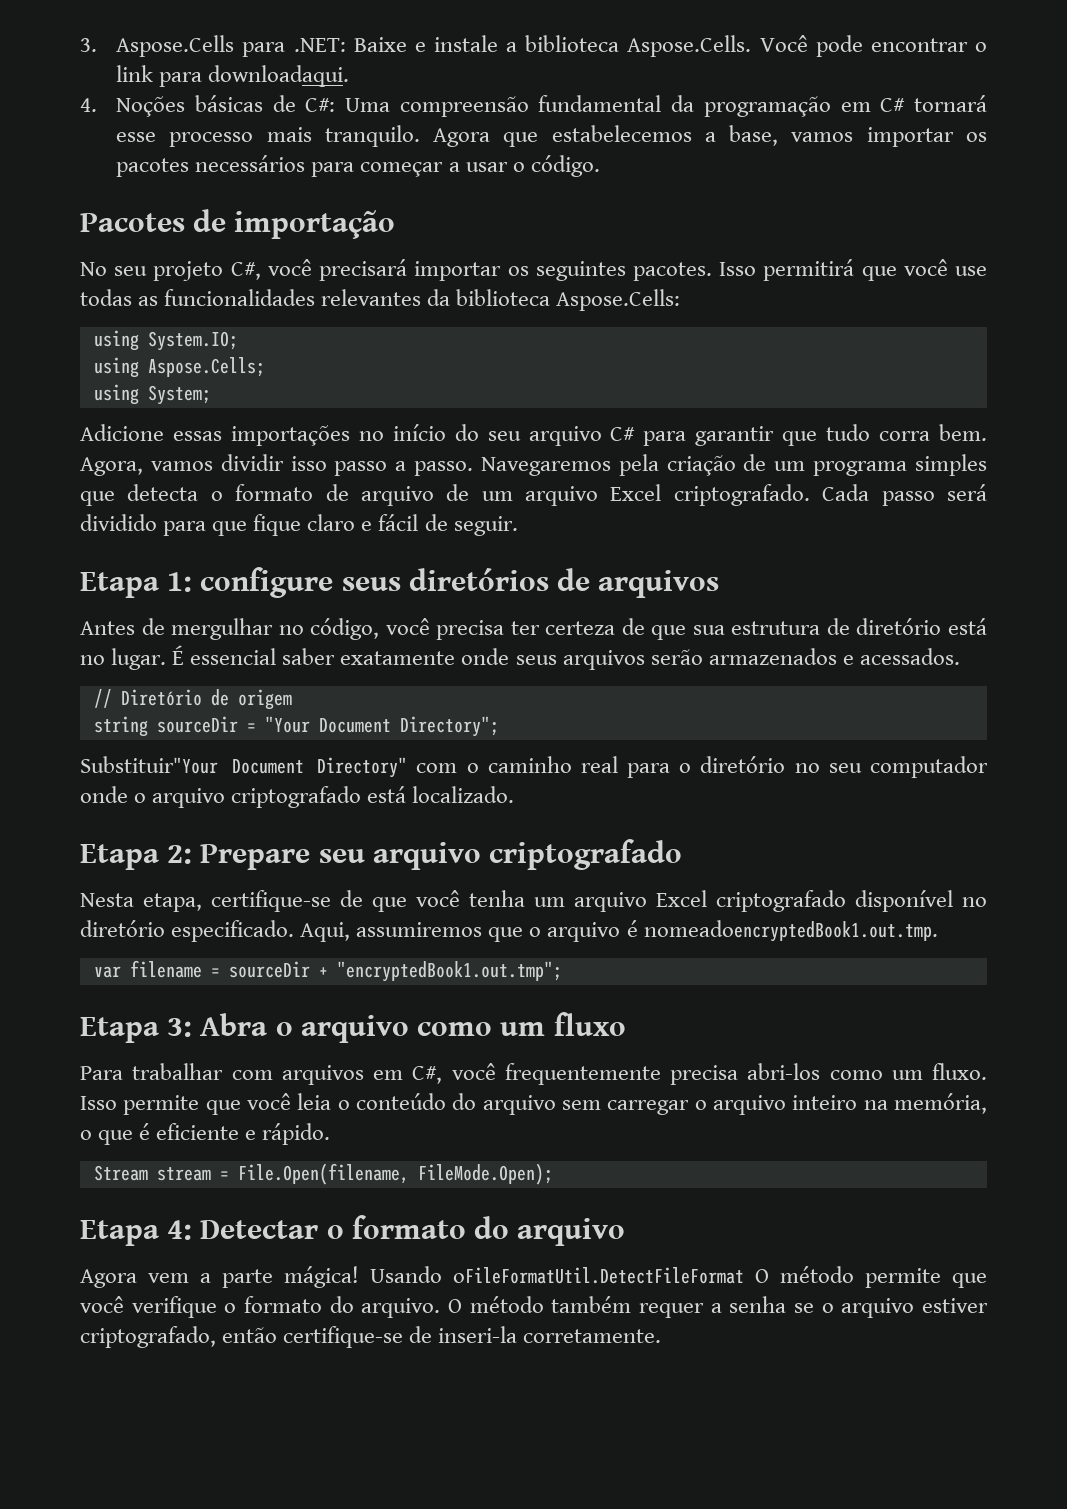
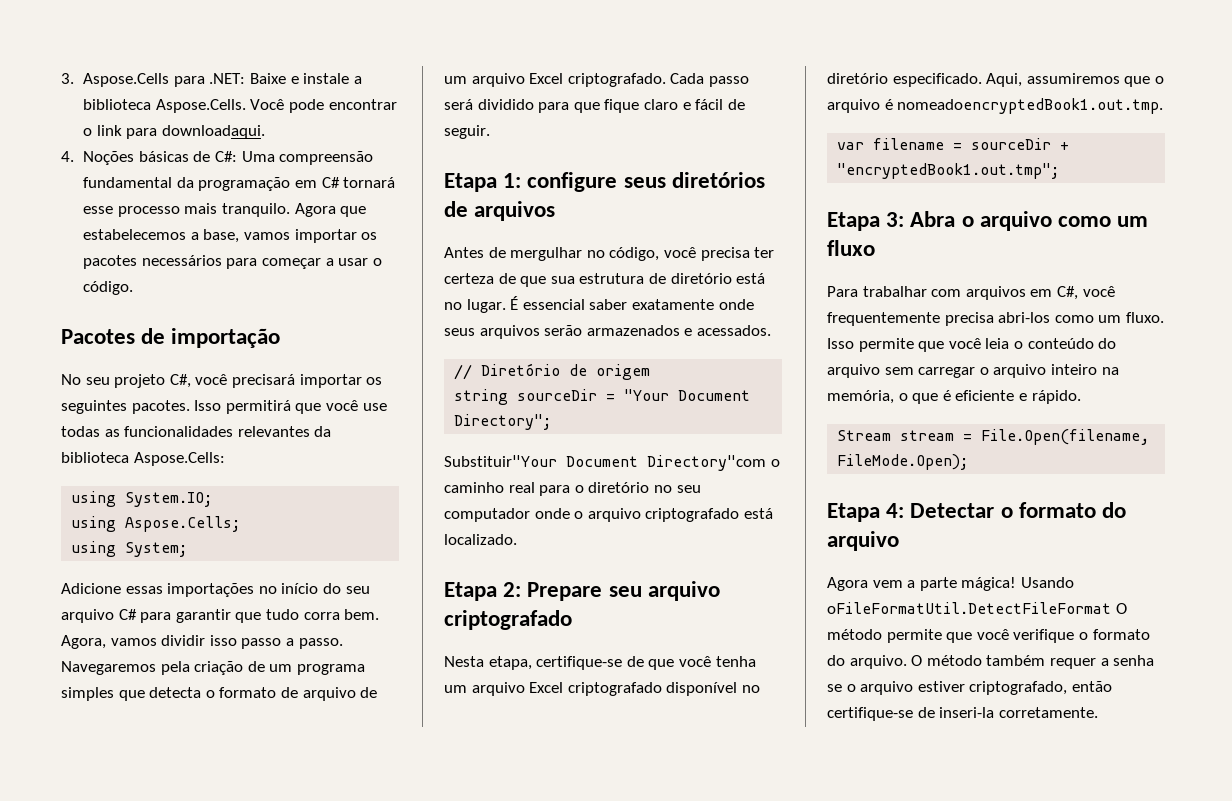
[317,757,458,778] Directory" com -> [647,455,766,471] Directory"com

